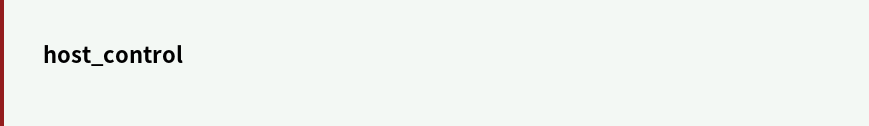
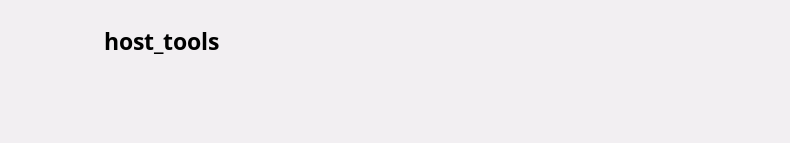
[43,45,183,66] host_control -> [104,32,219,54] host_tools

